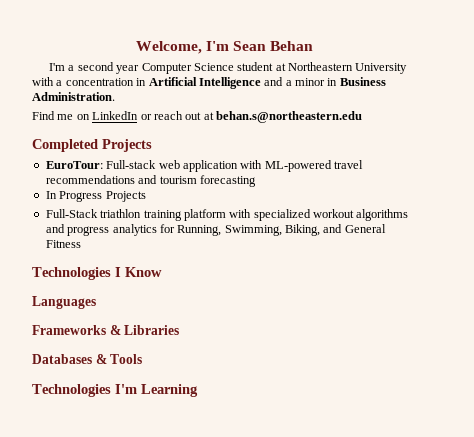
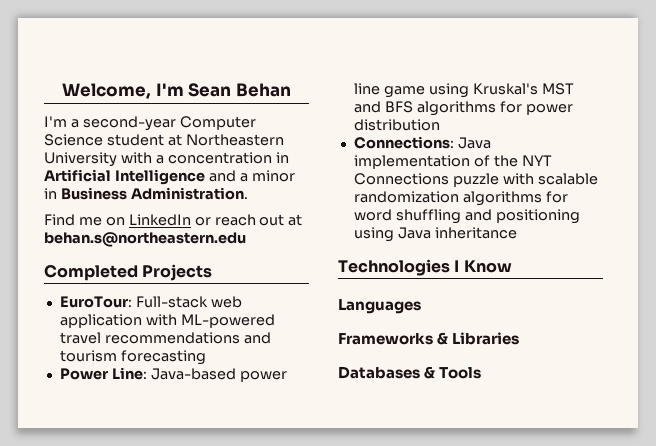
[77,62,140,74] second year -> [82,116,176,131] second-year
[45,191,146,202] [45,209,409,221] [45,224,386,236] [45,240,81,248] In Progress Projects // Full-Stack triathlon training platform with specialized workout algorithms and progress analytics for Running, Swimming, Biking, and General Fitness -> [59,367,287,382] [353,83,574,98] [353,101,573,116] [353,119,440,131] [353,136,491,149] [353,155,552,169] [353,173,598,187] [353,191,568,206] [353,209,580,224] [353,227,517,242] Power Line: Java-based power line game using Kruskal's MST and BFS algorithms for power distribution // Connections: Java implementation of the NYT Connections puzzle with scalable randomization algorithms for word shuffling and positioning using Java inheritance
[32,384,198,397] // Technologies I'm Learning -> (482, 373) none

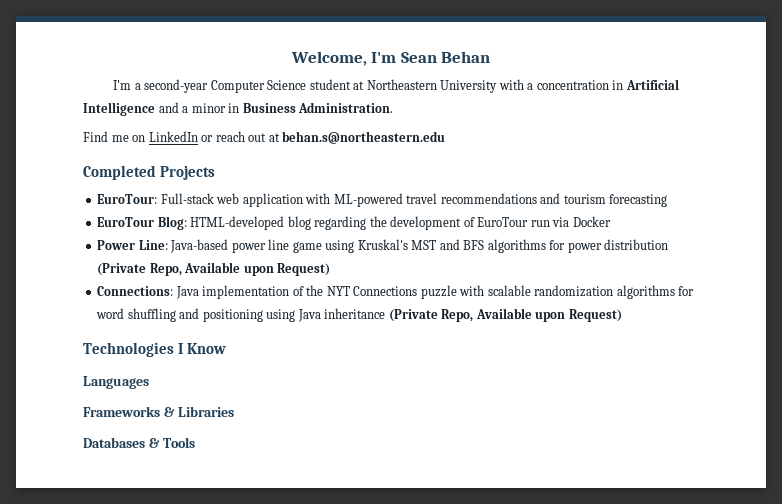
(206, 357) none -> [97,216,611,230] // EuroTour Blog: HTML-developed blog regarding the development of EuroTour run via Docker
(440, 125) none -> [97,262,331,276] (Private Repo, Available upon Request)
(517, 233) none -> [388,308,622,322] (Private Repo, Available upon Request)

